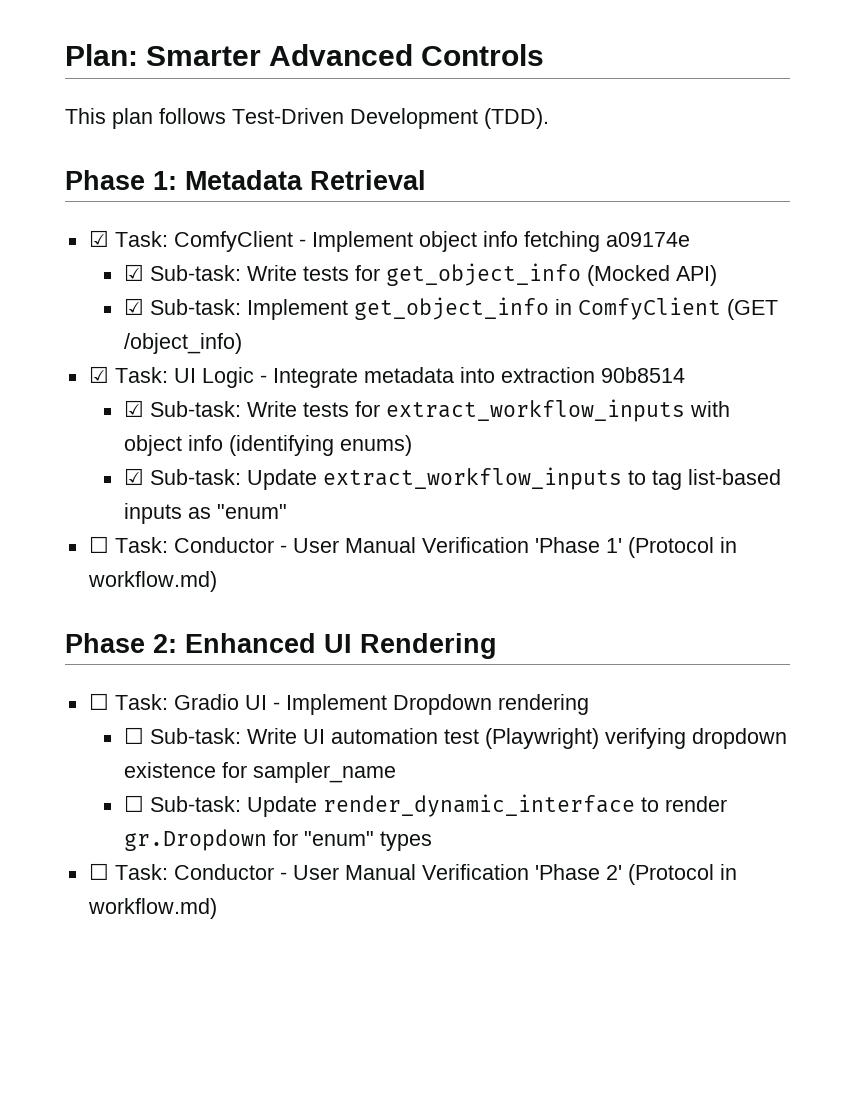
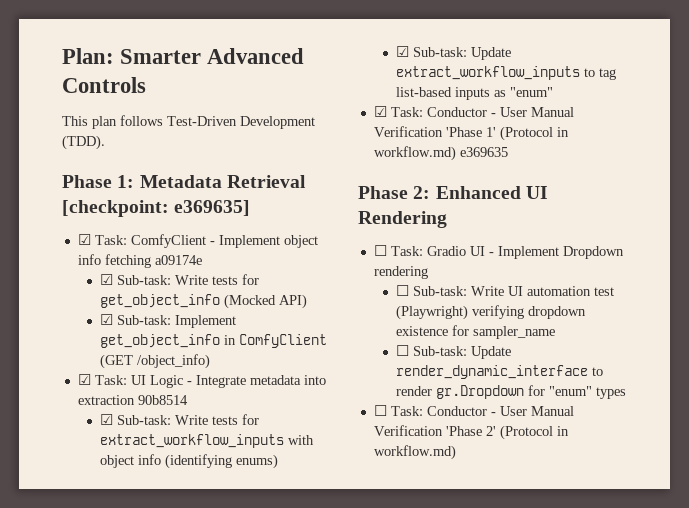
(426, 180) none -> [62,200,251,217] [checkpoint: e369635]
[88,536,109,553] ☐ -> [373,106,387,117] ☑
(217, 581) none -> [459,147,508,157] e369635

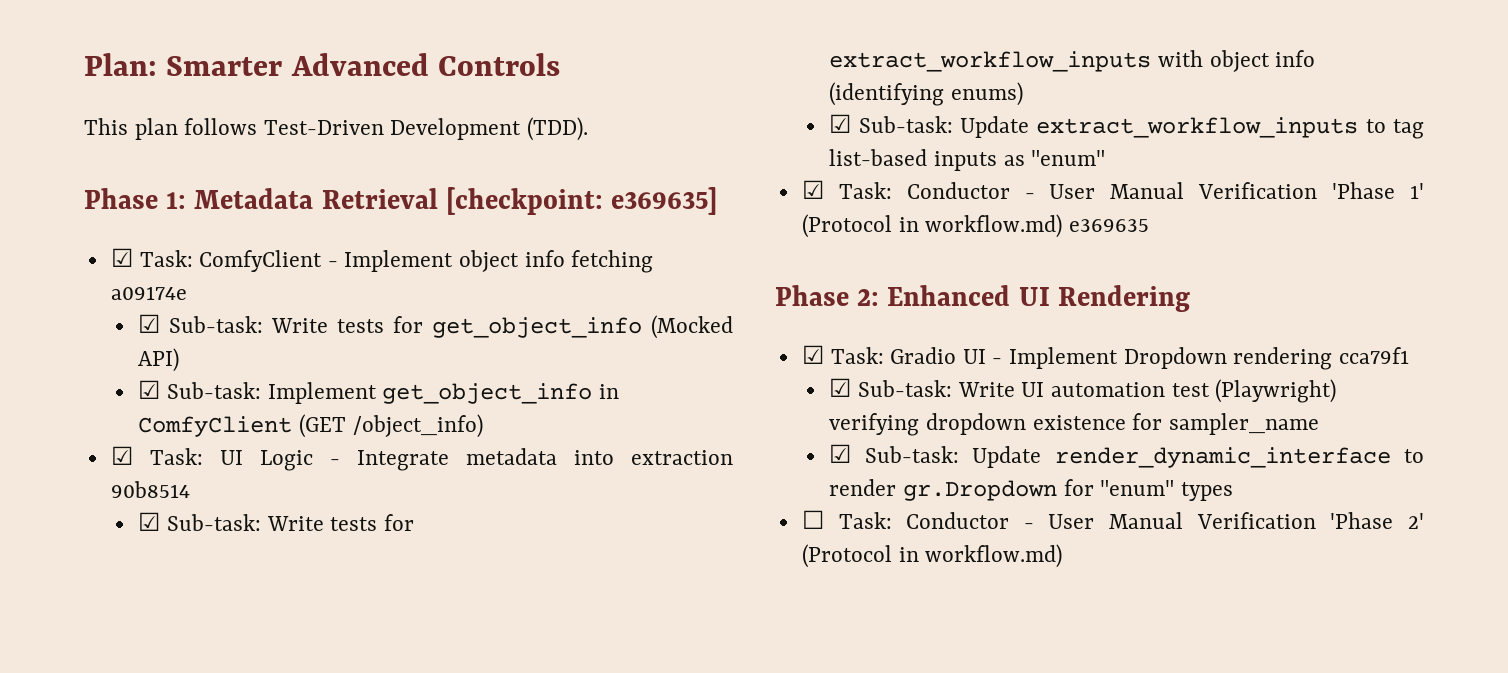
[373,245,387,256] ☐ -> [801,345,824,364] ☑
[396,285,410,296] // ☐ -> [1338,347,1409,364] [829,378,852,397] cca79f1 // ☑
[396,345,410,356] ☐ -> [829,444,852,463] ☑

